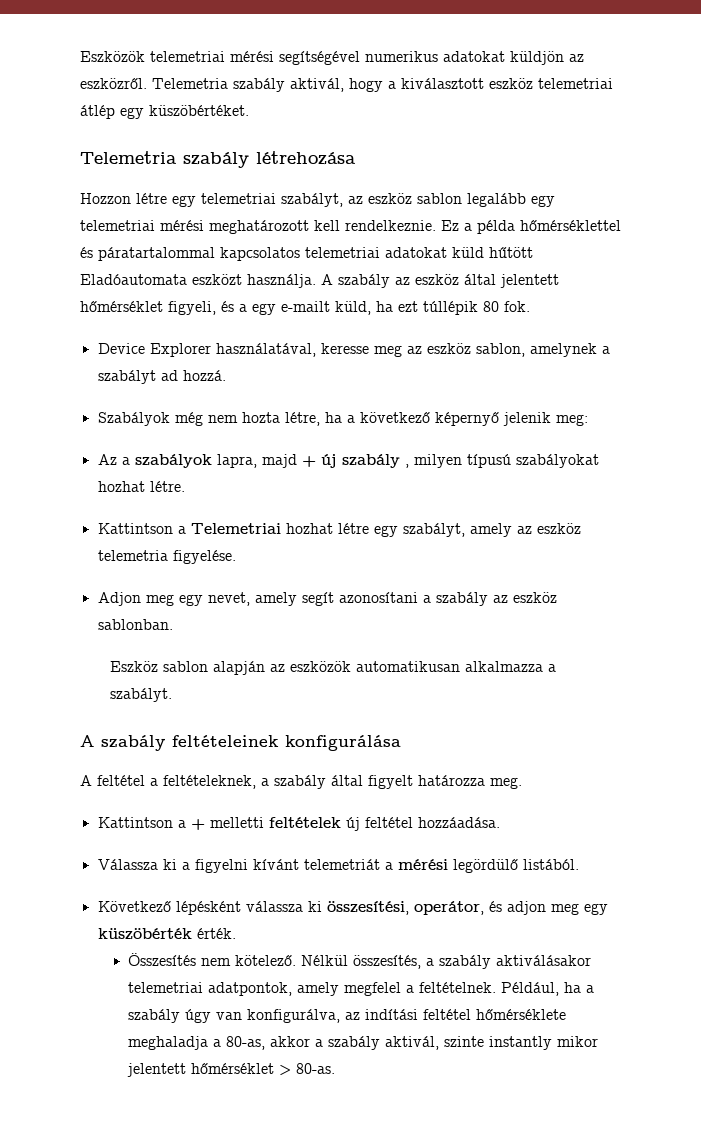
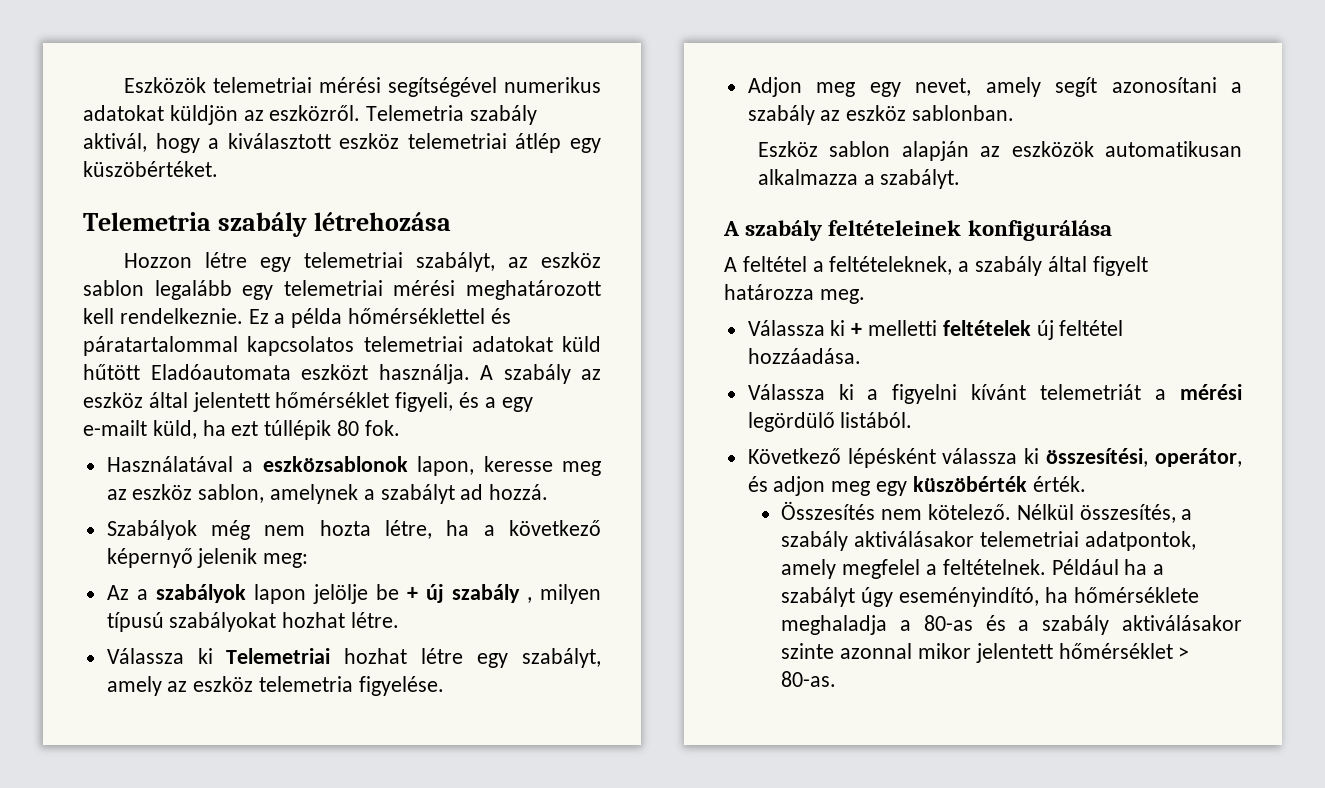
[97,343,316,357] Device Explorer használatával, -> [106,456,475,476] Használatával a eszközsablonok lapon,
[216,454,297,468] lapra, majd -> [253,584,399,604] lapon jelölje be
[97,523,186,534] Kattintson a -> [106,648,213,664] Válassza ki
[97,817,186,828] Kattintson a -> [747,320,846,336] Válassza ki
[500,982,594,996] [127,1009,566,1023] [127,1036,552,1050] Például, ha a szabály úgy van konfigurálva, az indítási feltétel hőmérséklete meghaladja a 80-as, akkor a szabály aktivál, szinte instantly -> [1051,559,1165,575] [781,587,1199,607] [781,615,1242,635] [781,643,913,659] Például ha a szabályt úgy eseményindító, ha hőmérséklete meghaladja a 80-as és a szabály aktiválásakor szinte azonnal

